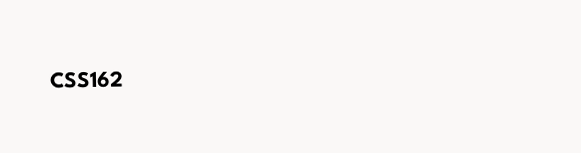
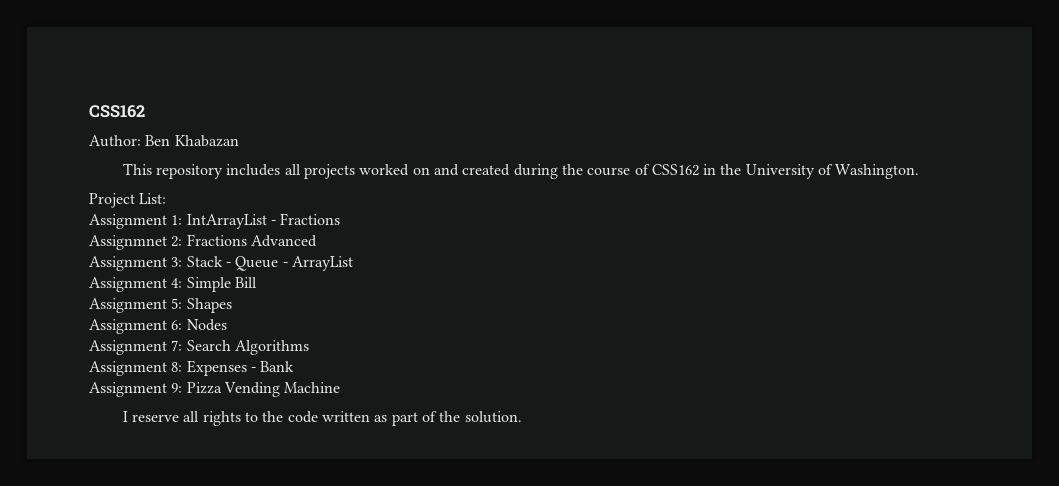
[49,70,124,89] CSS162 -> [89,105,145,118] [89,135,239,147] [122,163,920,179] [89,193,167,208] [89,213,341,229] [89,234,317,250] [89,256,353,271] [89,277,257,292] [89,298,232,313] [89,319,227,334] [89,340,309,355] [89,360,295,376] [89,382,341,397] [122,411,522,426] CSS162 // Author: Ben Khabazan // This repository includes all projects worked on and created during the course of CSS162 in the University of Washington. // Project List: // Assignment 1: IntArrayList - Fractions // Assignmnet 2: Fractions Advanced // Assignment 3: Stack - Queue - ArrayList // Assignment 4: Simple Bill // Assignment 5: Shapes // Assignment 6: Nodes // Assignment 7: Search Algorithms // Assignment 8: Expenses - Bank // Assignment 9: Pizza Vending Machine // I reserve all rights to the code written as part of the solution.

